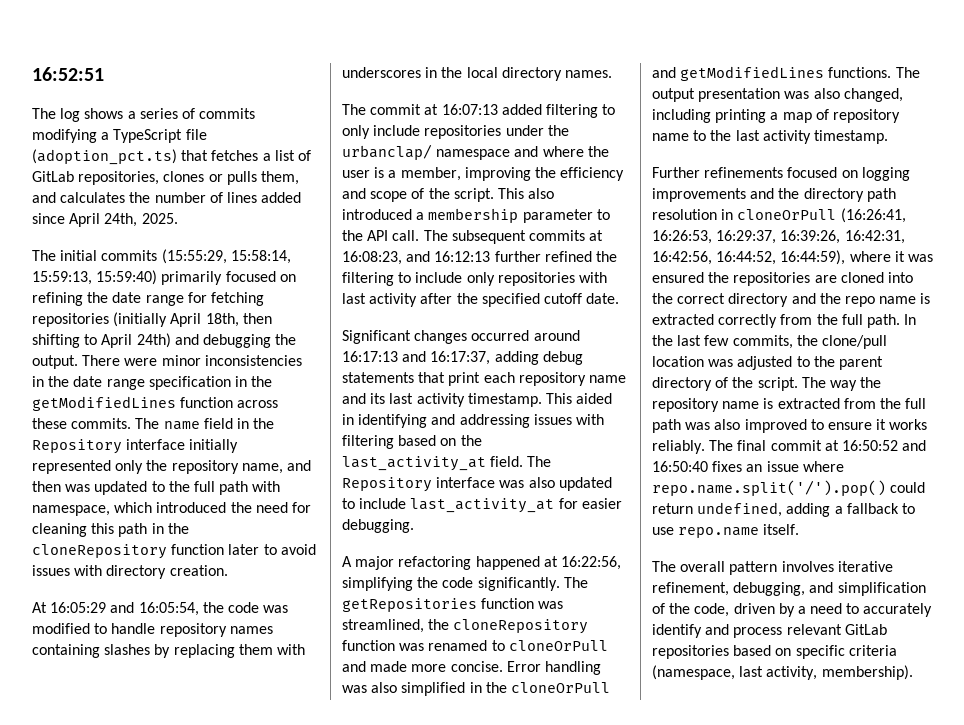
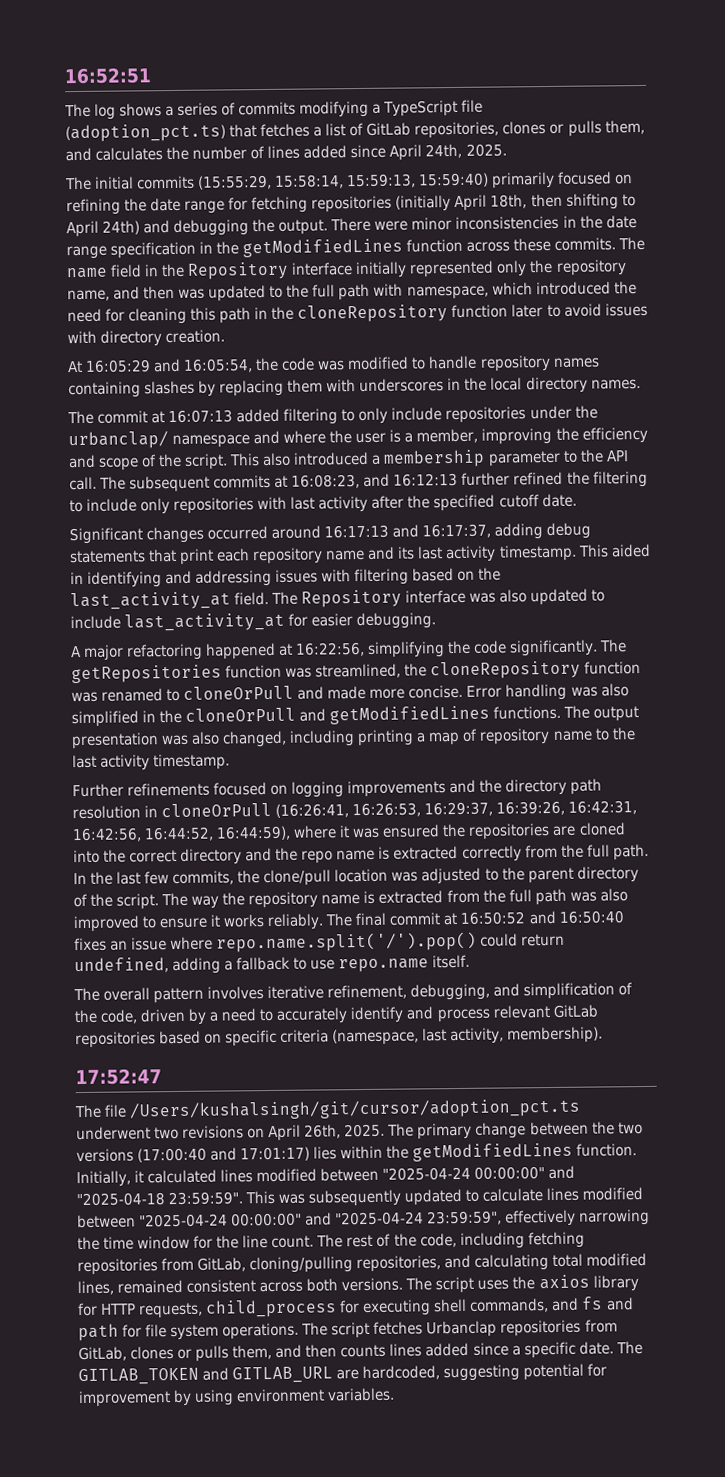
(913, 672) none -> [75,1068,162,1086] [74,1098,582,1121] [76,1121,643,1142] [76,1142,638,1163] [76,1165,576,1188] [76,1187,644,1207] [77,1208,651,1229] [77,1231,585,1251] [77,1252,648,1276] [77,1274,639,1296] [77,1296,634,1319] [78,1319,618,1342] [78,1341,643,1362] [78,1363,608,1386] [78,1387,396,1408] // 17:52:47 // The file /Users/kushalsingh/git/cursor/adoption_pct.ts underwent two revisions on April 26th, 2025. The primary change between the two versions (17:00:40 and 17:01:17) lies within the getModifiedLines function. Initially, it calculated lines modified between "2025-04-24 00:00:00" and "2025-04-18 23:59:59". This was subsequently updated to calculate lines modified between "2025-04-24 00:00:00" and "2025-04-24 23:59:59", effectively narrowing the time window for the line count. The rest of the code, including fetching repositories from GitLab, cloning/pulling repositories, and calculating total modified lines, remained consistent across both versions. The script uses the axios library for HTTP requests, child_process for executing shell commands, and fs and path for file system operations. The script fetches Urbanclap repositories from GitLab, clones or pulls them, and then counts lines added since a specific date. The GITLAB_TOKEN and GITLAB_URL are hardcoded, suggesting potential for improvement by using environment variables.

